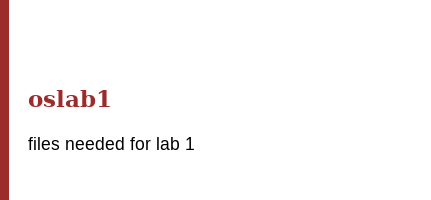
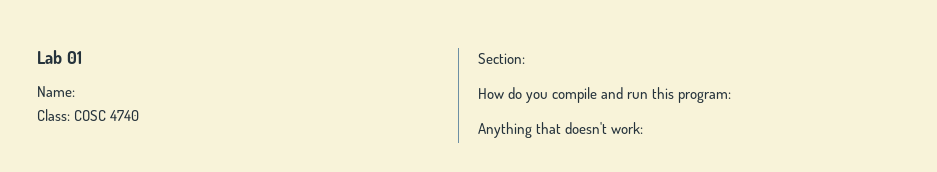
[28,90,112,107] [28,137,195,150] oslab1 // files needed for lab 1 -> [37,50,82,64] [37,86,75,97] [37,109,140,121] [478,53,525,64] [478,87,732,103] [478,122,644,138] Lab 01 // Name: // Class: COSC 4740 // Section: // How do you compile and run this program: // Anything that doesn't work:

